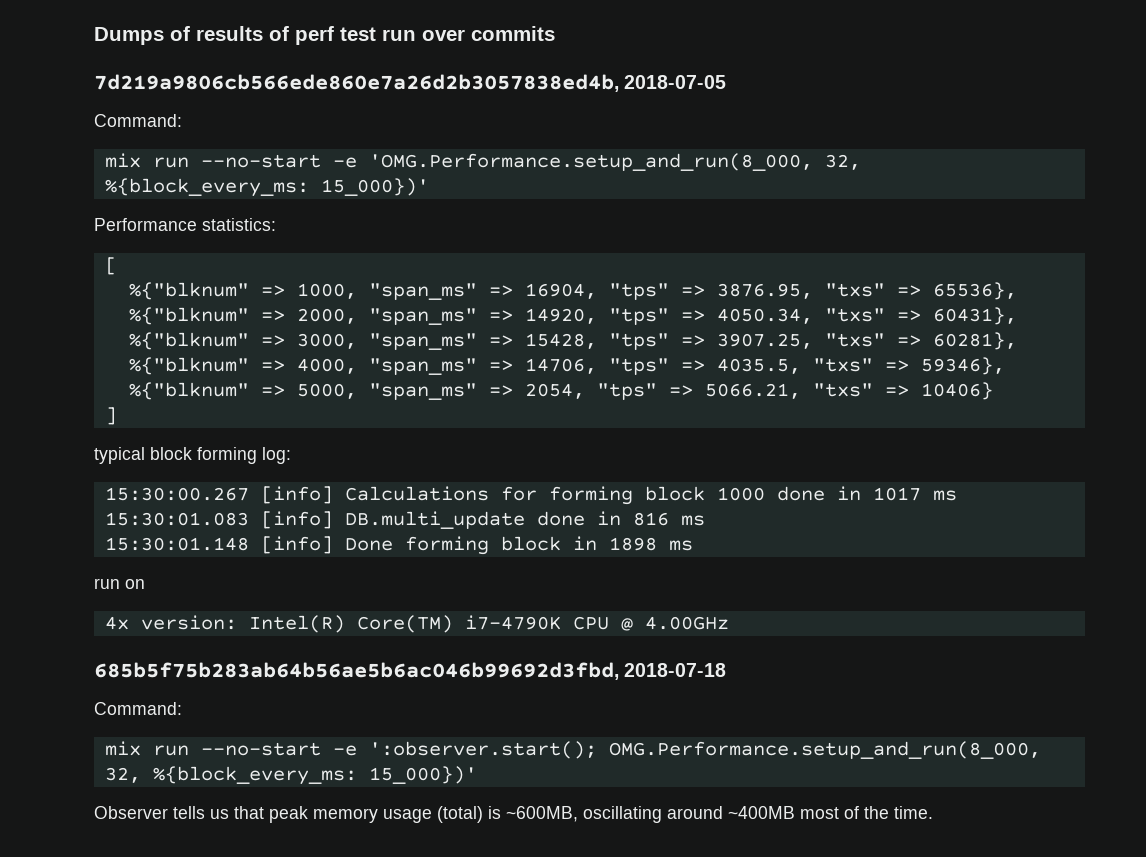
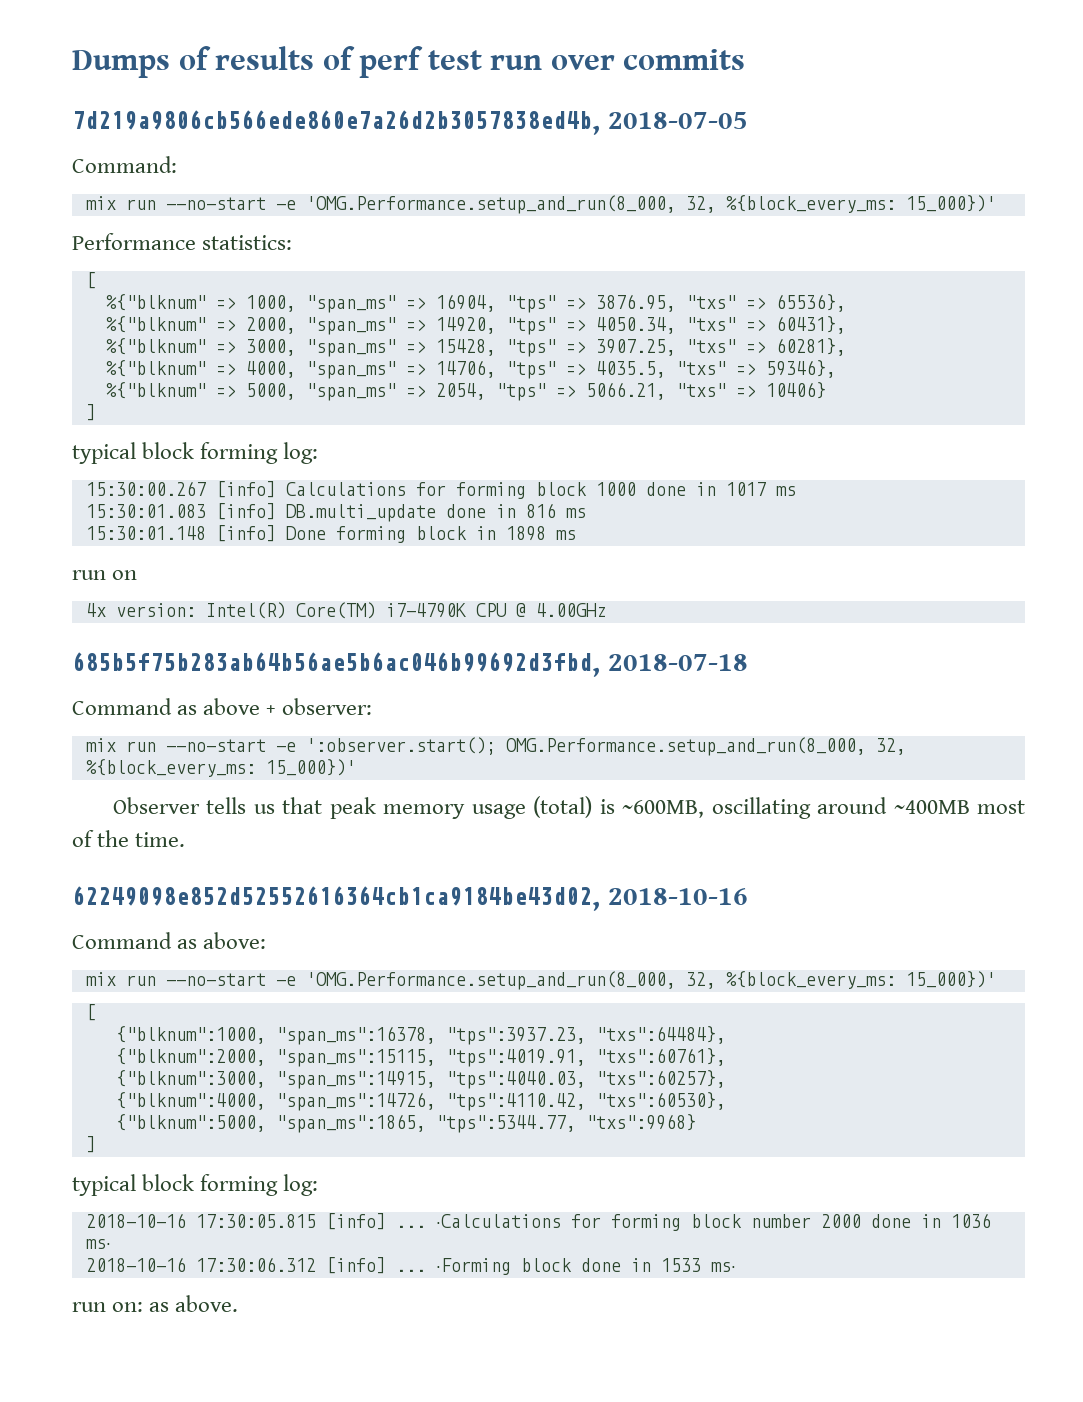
[94,702,182,715] Command: -> [72,698,373,715] Command as above + observer:
(933, 812) none -> [72,886,748,911] [72,932,267,949] [85,971,996,990] [85,1004,96,1021] [115,1026,726,1045] [115,1048,726,1067] [115,1070,726,1089] [115,1092,726,1111] [115,1114,696,1133] [85,1136,96,1153] [72,1174,319,1196] [85,1213,991,1231] [85,1239,111,1249] [85,1257,736,1275] [72,1295,239,1312] // 62249098e852d52552616364cb1ca9184be43d02, 2018-10-16 // Command as above: // mix run --no-start -e 'OMG.Performance.setup_and_run(8_000, 32, %{block_every_ms: 15_000})' // [ // {"blknum":1000, "span_ms":16378, "tps":3937.23, "txs":64484}, // {"blknum":2000, "span_ms":15115, "tps":4019.91, "txs":60761}, // {"blknum":3000, "span_ms":14915, "tps":4040.03, "txs":60257}, // {"blknum":4000, "span_ms":14726, "tps":4110.42, "txs":60530}, // {"blknum":5000, "span_ms":1865, "tps":5344.77, "txs":9968} // ] // typical block forming log: // 2018-10-16 17:30:05.815 [info] ... ⋅Calculations for forming block number 2000 done in 1036 ms⋅ // 2018-10-16 17:30:06.312 [info] ... ⋅Forming block done in 1533 ms⋅ // run on: as above.

